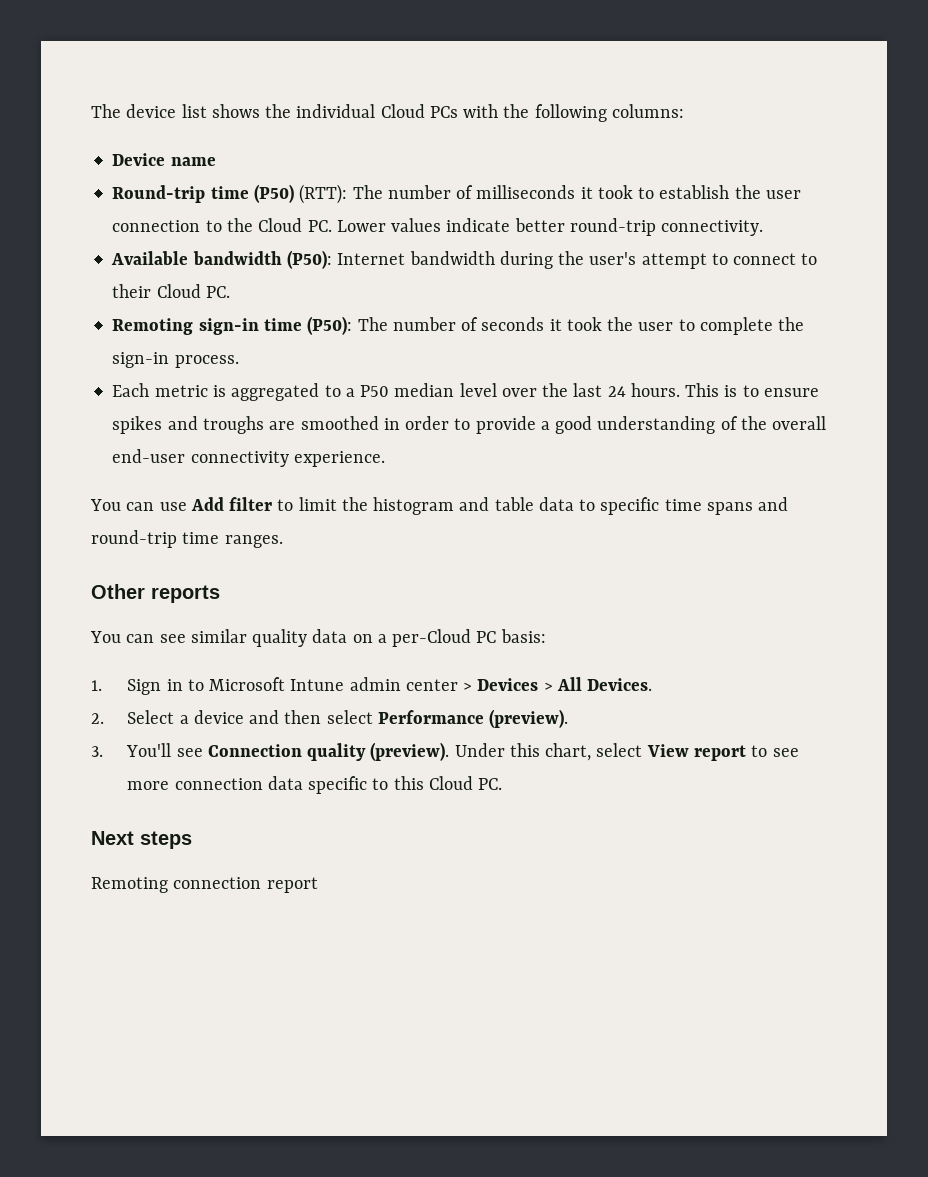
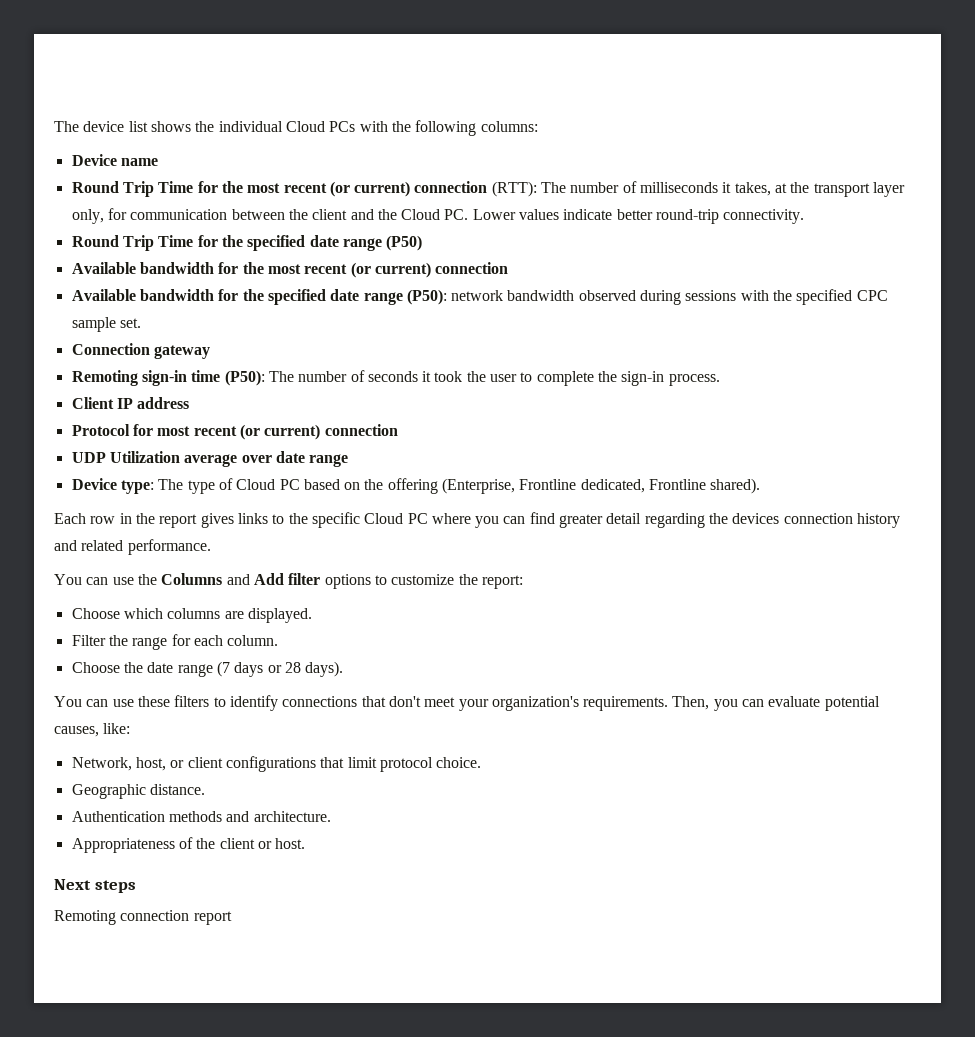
[112,184,294,203] Round-trip time (P50) -> [71,181,488,197] Round Trip Time for the most recent (or current) connection
[597,185,801,199] [112,220,222,232] took to establish the user connection to -> [734,182,906,197] [71,208,374,224] takes, at the transport layer only, for communication between the client and
[111,250,818,269] [112,284,230,298] Available bandwidth (P50): Internet bandwidth during the user's attempt to connect to their Cloud PC. -> [71,235,423,251] [71,262,509,278] [71,289,888,305] [71,317,141,332] [71,343,210,359] Round Trip Time for the specified date range (P50) // Available bandwidth for the most recent (or current) connection // Available bandwidth for the specified date range (P50): network bandwidth observed during sessions with the specified CPC sample set. // Connection gateway
[112,383,819,401] [112,416,827,434] [112,449,385,467] [90,497,789,515] [91,530,283,548] [91,584,220,603] [90,629,546,647] [91,677,653,695] [91,709,569,728] [91,742,799,761] [127,776,503,794] Each metric is aggregated to a P50 median level over the last 24 hours. This is to ensure spikes and troughs are smoothed in order to provide a good understanding of the overall end-user connectivity experience. // You can use Add filter to limit the histogram and table data to specific time spans and round-trip time ranges. // Other reports // You can see similar quality data on a per-Cloud PC basis: // 1. Sign in to Microsoft Intune admin center > Devices > All Devices. // 2. Select a device and then select Performance (preview). // 3. You'll see Connection quality (preview). Under this chart, select View report to see more connection data specific to this Cloud PC. -> [71,397,190,409] [71,424,398,440] [71,451,349,467] [71,478,761,494] [54,512,901,528] [54,539,211,555] [54,573,523,589] [71,608,312,623] [71,634,279,650] [71,661,344,677] [54,695,880,711] [54,723,131,737] [71,756,482,772] [71,784,205,799] [71,811,331,822] [71,837,306,853] Client IP address // Protocol for most recent (or current) connection // UDP Utilization average over date range // Device type: The type of Cloud PC based on the offering (Enterprise, Frontline dedicated, Frontline shared). // Each row in the report gives links to the specific Cloud PC where you can find greater detail regarding the devices connection history and related performance. // You can use the Columns and Add filter options to customize the report: // Choose which columns are displayed. // Filter the range for each column. // Choose the date range (7 days or 28 days). // You can use these filters to identify connections that don't meet your organization's requirements. Then, you can evaluate potential causes, like: // Network, host, or client configurations that limit protocol choice. // Geographic distance. // Authentication methods and architecture. // Appropriateness of the client or host.

